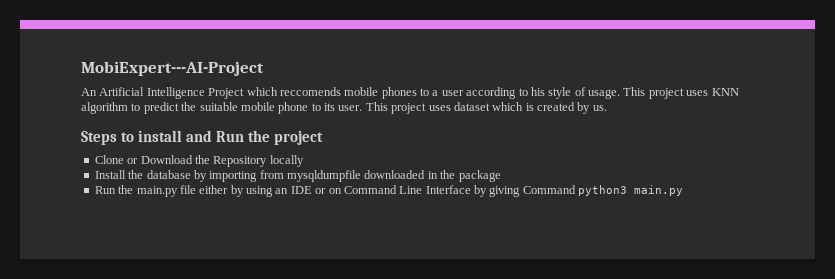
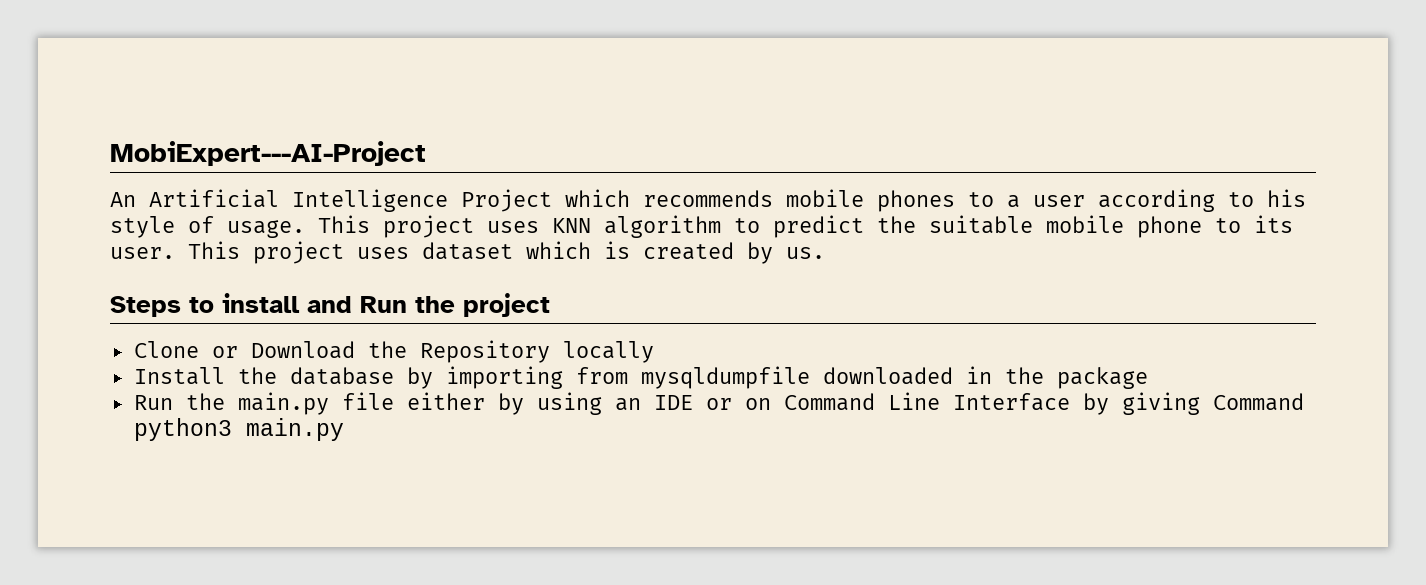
[279,87,341,96] reccomends -> [643,190,773,207] recommends

